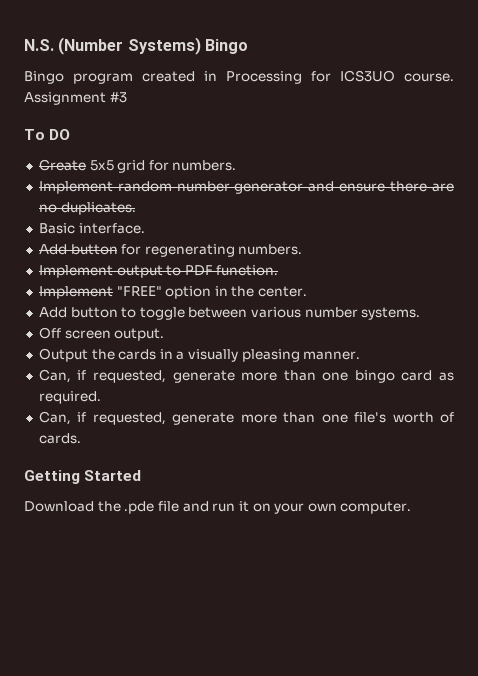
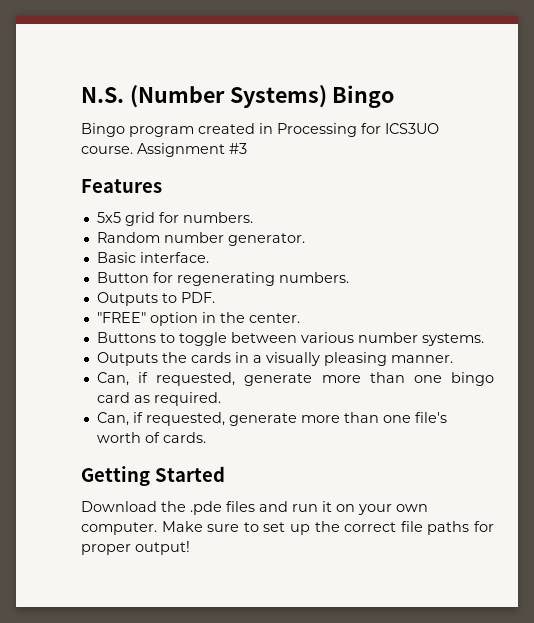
[24,129,71,140] [38,159,86,171] To DO // Create -> [81,179,162,193] Features //
[38,181,454,194] [38,202,136,215] Implement random number generator and ensure there are no duplicates. -> [96,232,305,246] Random number generator.
[38,244,118,255] Add button -> [96,272,149,283] Button
[38,265,279,278] [38,286,113,299] Implement output to PDF function. // Implement -> [96,292,215,306] Outputs to PDF. //
[38,307,118,318] Add button -> [96,332,156,343] Buttons
[38,327,165,341] [38,348,88,362] Off screen output. // Output -> [96,352,158,366] Outputs
[157,501,179,512] file -> [226,501,255,512] files
(412, 507) none -> [161,521,495,535] [81,541,190,555] Make sure to set up the correct file paths for proper output!

